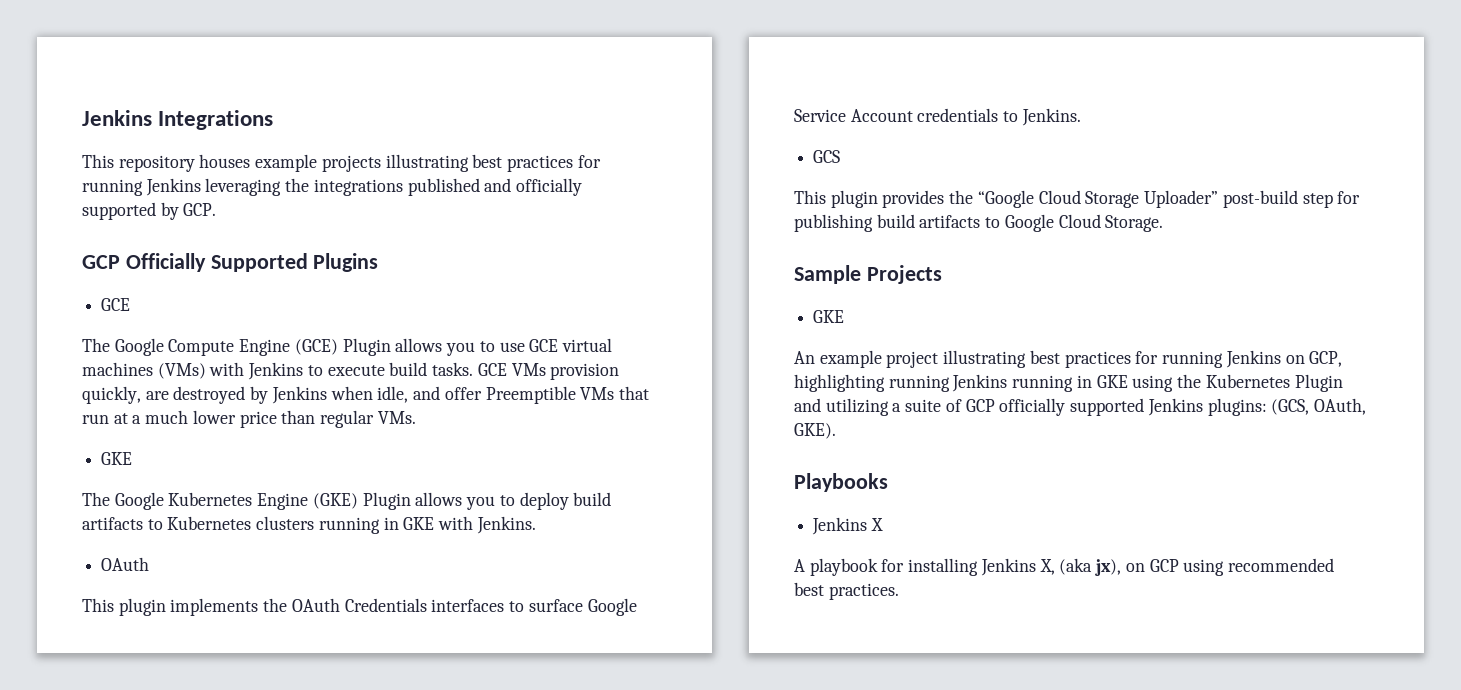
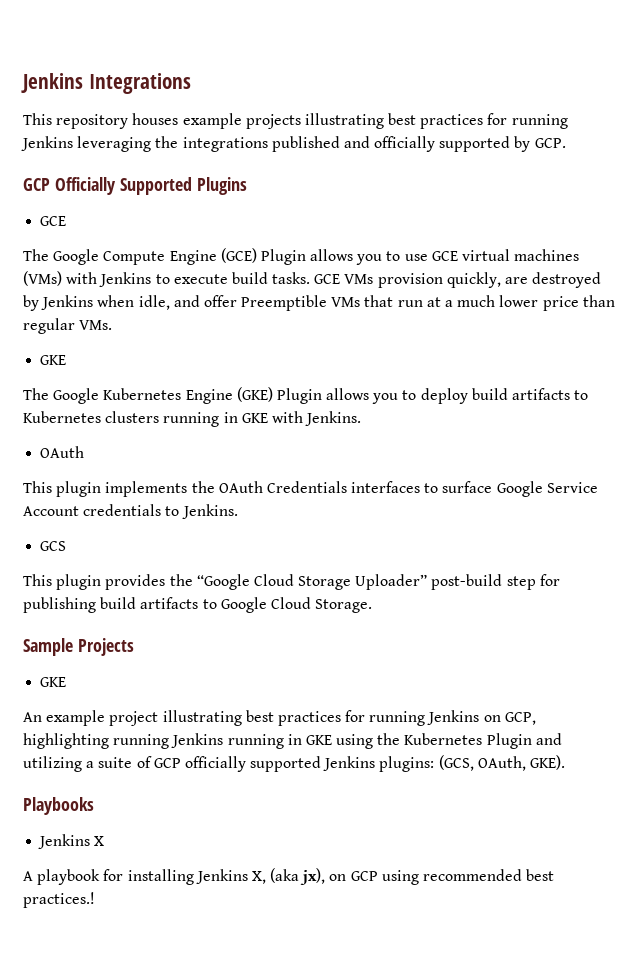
[828,583,899,600] practices. -> [23,892,95,908] practices.!

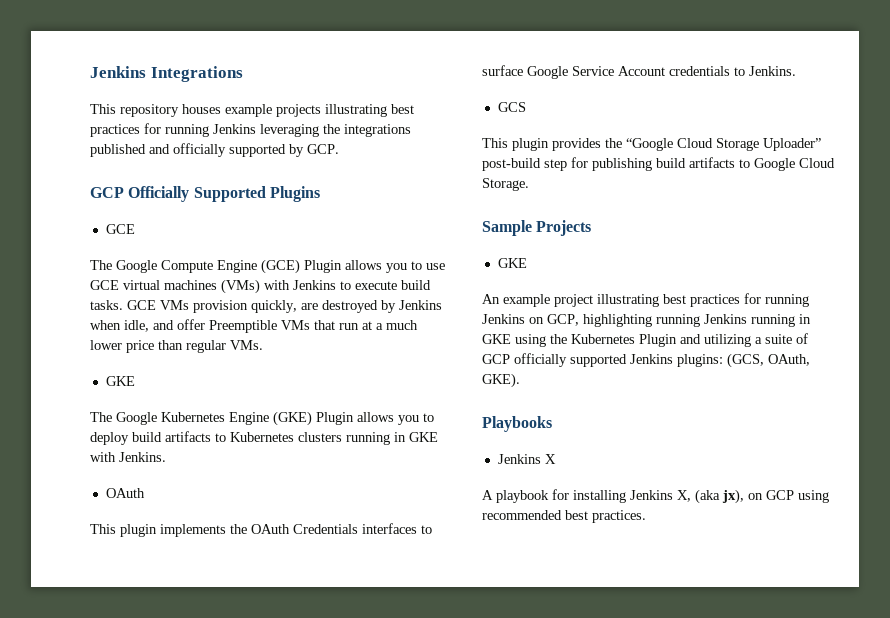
[23,892,95,908] practices.! -> [592,510,646,523] practices.

